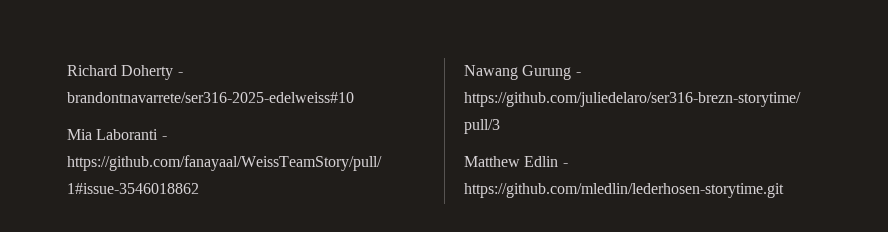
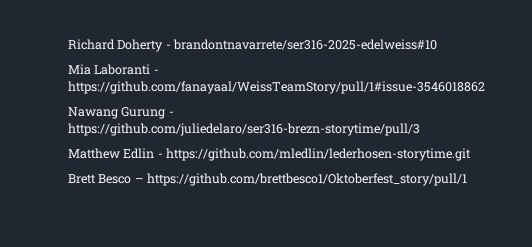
(784, 190) none -> [68,173,468,186] // Brett Besco – https://github.com/brettbesco1/Oktoberfest_story/pull/1

